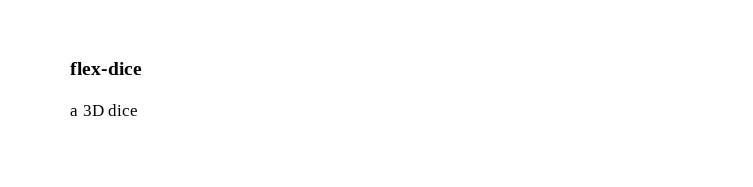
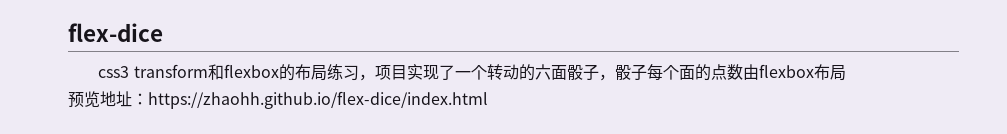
[70,104,139,116] a 3D dice -> [98,64,846,81] [68,91,488,109] css3 transform和flexbox的布局练习，项目实现了一个转动的六面骰子，骰子每个面的点数由flexbox布局 // 预览地址：https://zhaohh.github.io/flex-dice/index.html

